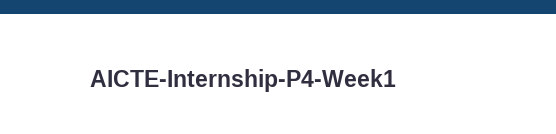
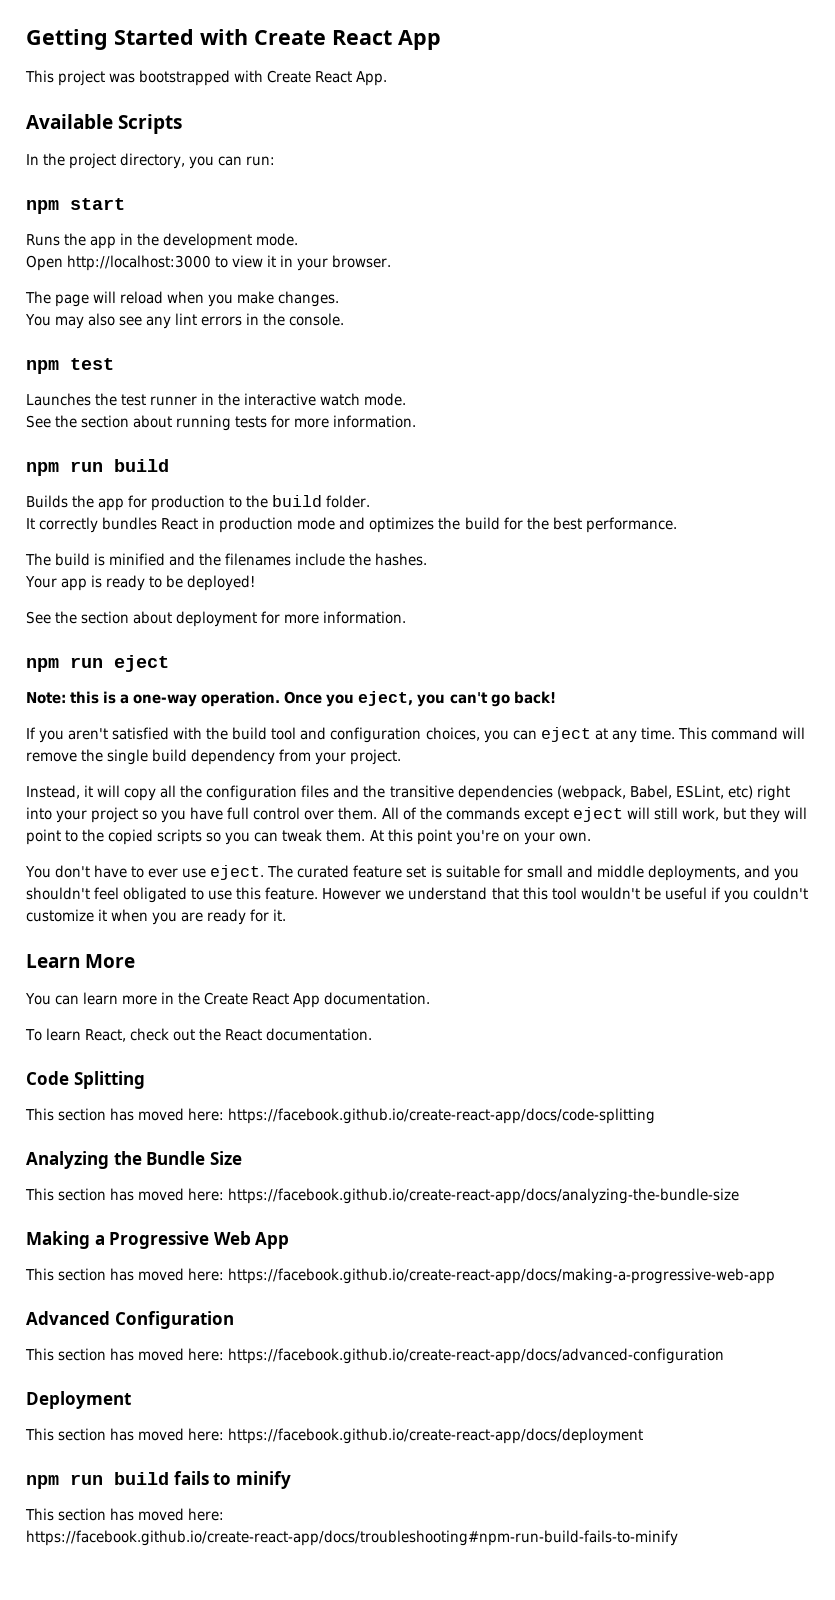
[90,69,396,92] AICTE-Internship-P4-Week1 -> [26,29,441,50] [25,70,388,86] [26,114,183,134] [26,153,276,169] [26,198,125,214] [26,233,299,249] [26,255,392,271] [25,291,340,307] [25,313,345,329] [26,358,114,374] [26,393,407,406] [26,415,417,431] [26,459,169,476] [26,495,371,511] [26,517,677,533] [25,553,428,566] [25,575,256,591] [26,611,407,627] [26,655,169,672] [26,691,556,707] [26,727,805,743] [26,749,402,765] [26,785,790,801] [26,807,808,823] [26,829,591,845] [25,865,799,881] [26,887,808,903] [26,909,287,925] [26,954,136,968] [25,992,431,1008] [25,1028,373,1042] [26,1071,145,1089] [25,1108,656,1124] [26,1151,242,1169] [25,1188,740,1204] [26,1231,290,1249] [25,1268,776,1284] [26,1311,234,1329] [25,1348,725,1364] [26,1391,131,1409] [25,1428,644,1444] [26,1471,291,1489] [25,1508,225,1521] [26,1530,678,1546] Getting Started with Create React App // This project was bootstrapped with Create React App. // Available Scripts // In the project directory, you can run: // npm start // Runs the app in the development mode. // Open http://localhost:3000 to view it in your browser. // The page will reload when you make changes. // You may also see any lint errors in the console. // npm test // Launches the test runner in the interactive watch mode. // See the section about running tests for more information. // npm run build // Builds the app for production to the build folder. // It correctly bundles React in production mode and optimizes the build for the best performance. // The build is minified and the filenames include the hashes. // Your app is ready to be deployed! // See the section about deployment for more information. // npm run eject // Note: this is a one-way operation. Once you eject, you can't go back! // If you aren't satisfied with the build tool and configuration choices, you can eject at any time. This command will remove the single build dependency from your project. // Instead, it will copy all the configuration files and the transitive dependencies (webpack, Babel, ESLint, etc) right into your project so you have full control over them. All of the commands except eject will still work, but they will point to the copied scripts so you can tweak them. At this point you're on your own. // You don't have to ever use eject. The curated feature set is suitable for small and middle deployments, and you shouldn't feel obligated to use this feature. However we understand that this tool wouldn't be useful if you couldn't customize it when you are ready for it. // Learn More // You can learn more in the Create React App documentation. // To learn React, check out the React documentation. // Code Splitting // This section has moved here: https://facebook.github.io/create-react-app/docs/code-splitting // Analyzing the Bundle Size // This section has moved here: https://facebook.github.io/create-react-app/docs/analyzing-the-bundle-size // Making a Progressive Web App // This section has moved here: https://facebook.github.io/create-react-app/docs/making-a-progressive-web-app // Advanced Configuration // This section has moved here: https://facebook.github.io/create-react-app/docs/advanced-configuration // Deployment // This section has moved here: https://facebook.github.io/create-react-app/docs/deployment // npm run build fails to minify // This section has moved here: https://facebook.github.io/create-react-app/docs/troubleshooting#npm-run-build-fails-to-minify

